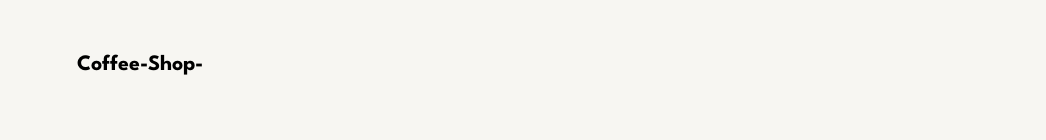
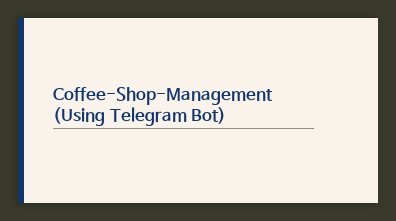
[77,54,203,75] Coffee-Shop- -> [53,87,273,105] [53,107,227,126] Coffee-Shop-Management (Using Telegram Bot)

